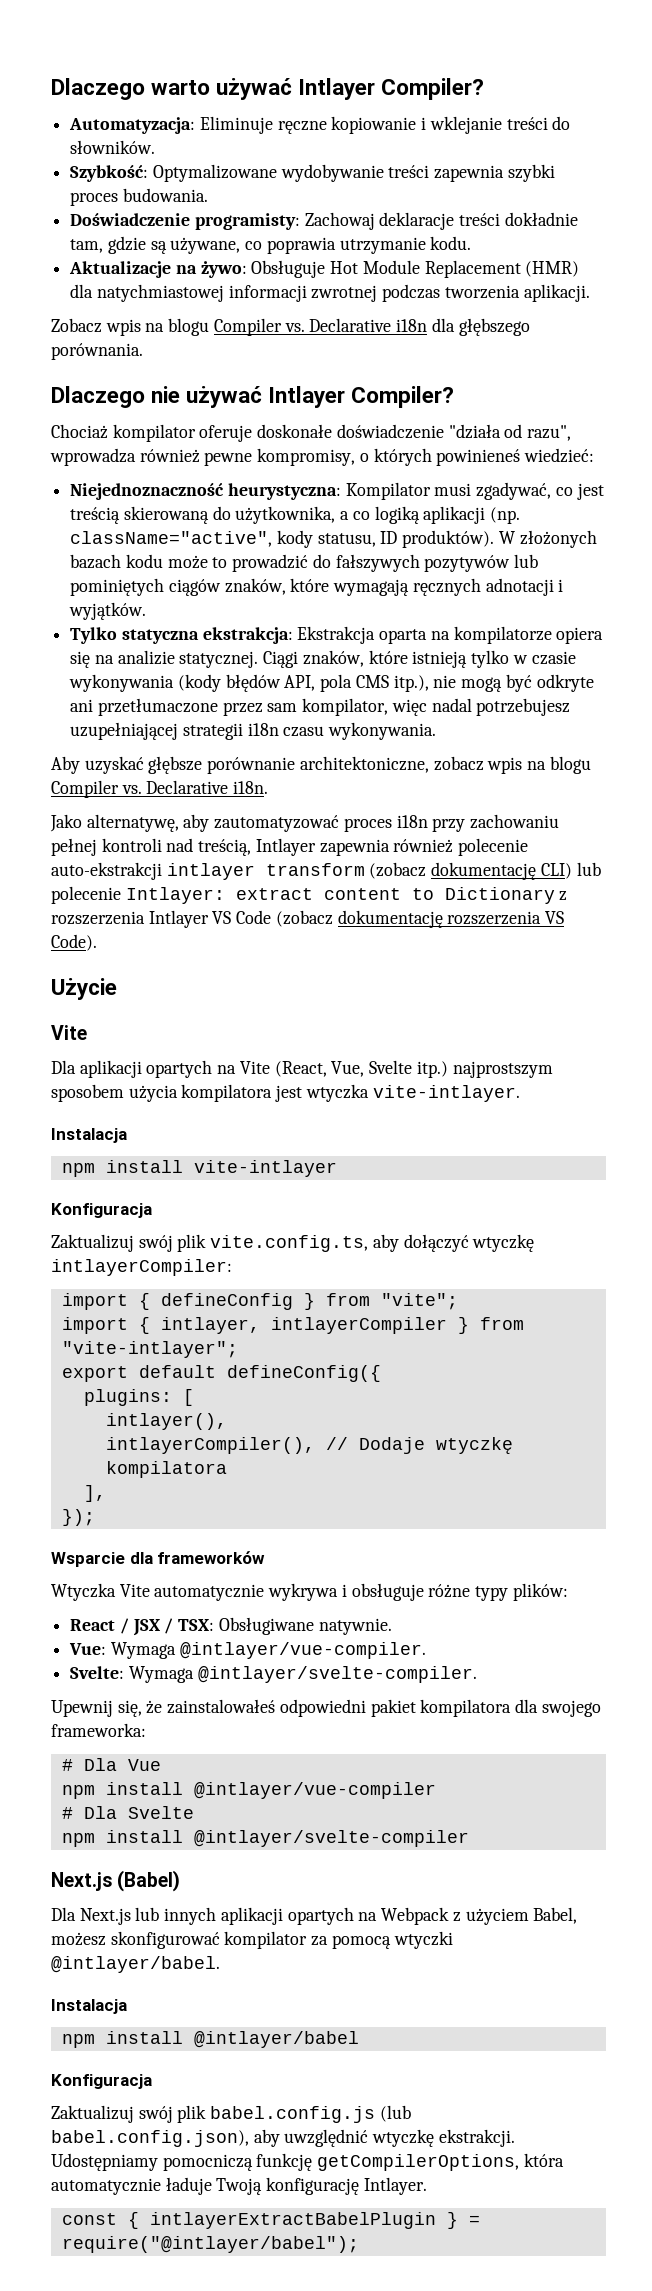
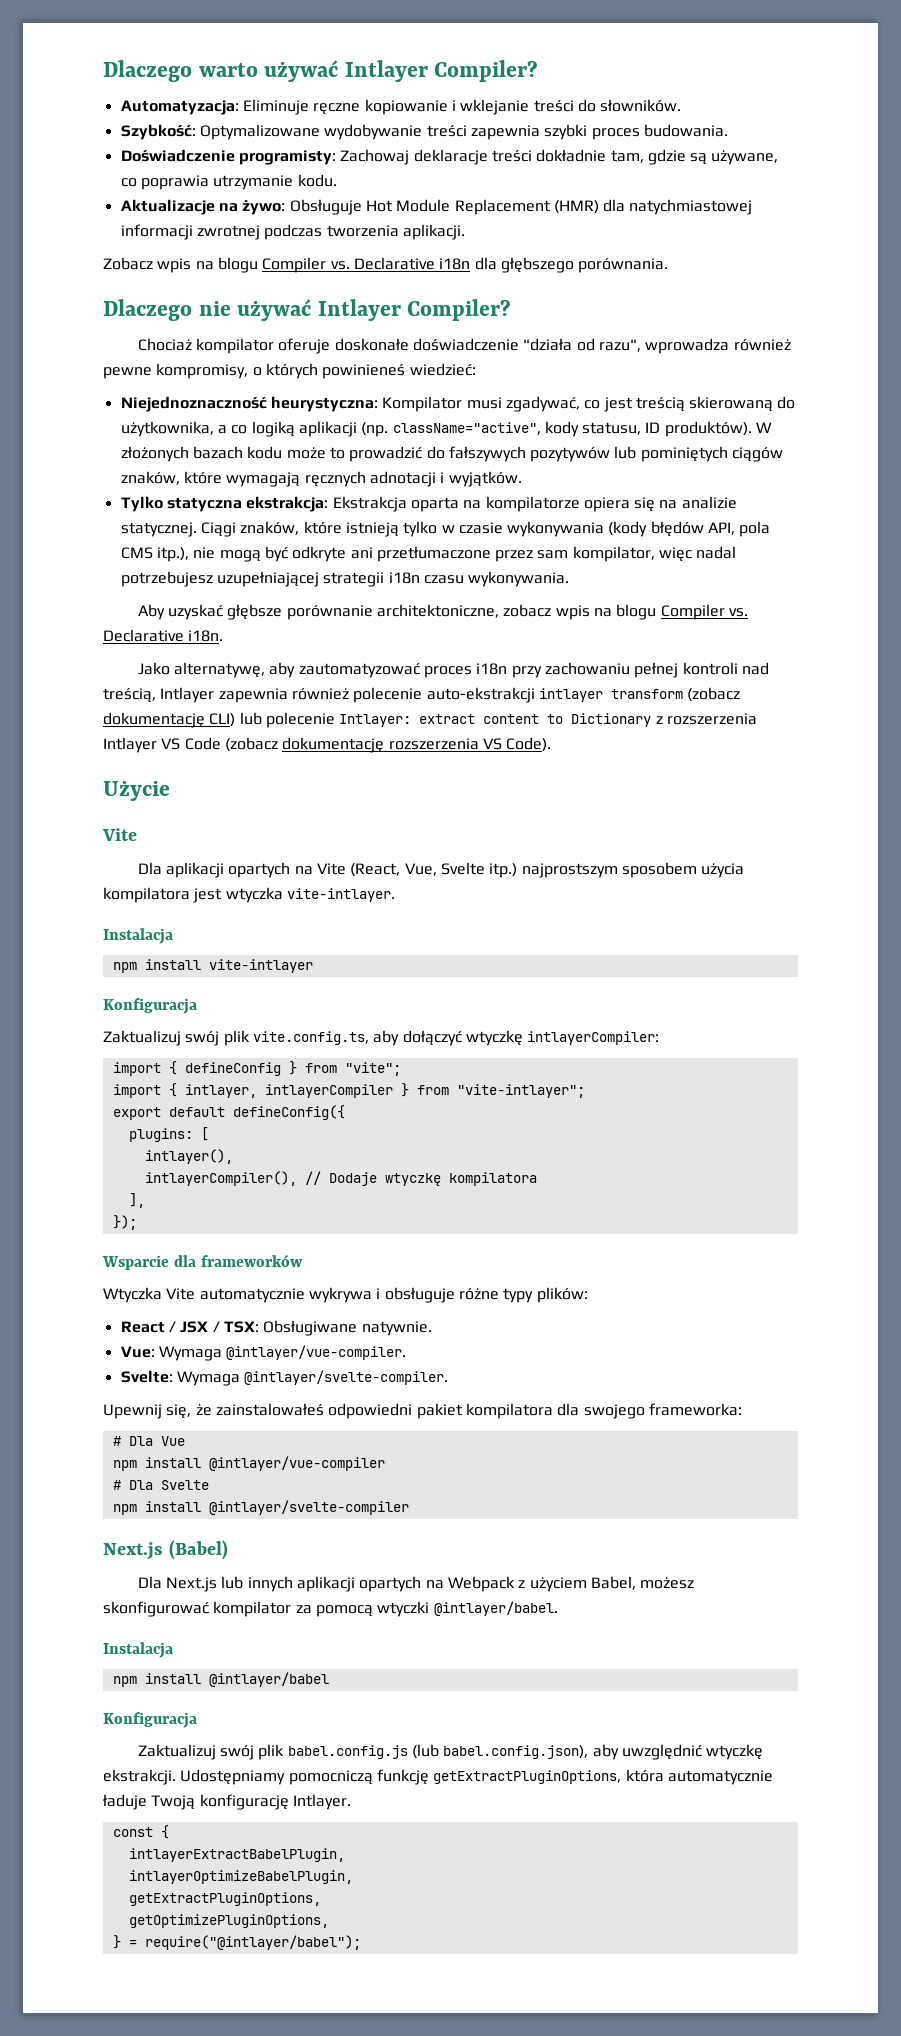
[317,2154,520,2171] getCompilerOptions, -> [433,1770,622,1784] getExtractPluginOptions,
[149,2212,436,2229] intlayerExtractBabelPlugin -> [128,1848,345,1862] [128,1870,353,1884] [128,1892,321,1906] [128,1914,329,1928] // intlayerExtractBabelPlugin, // intlayerOptimizeBabelPlugin, // getExtractPluginOptions, // getOptimizePluginOptions, //

